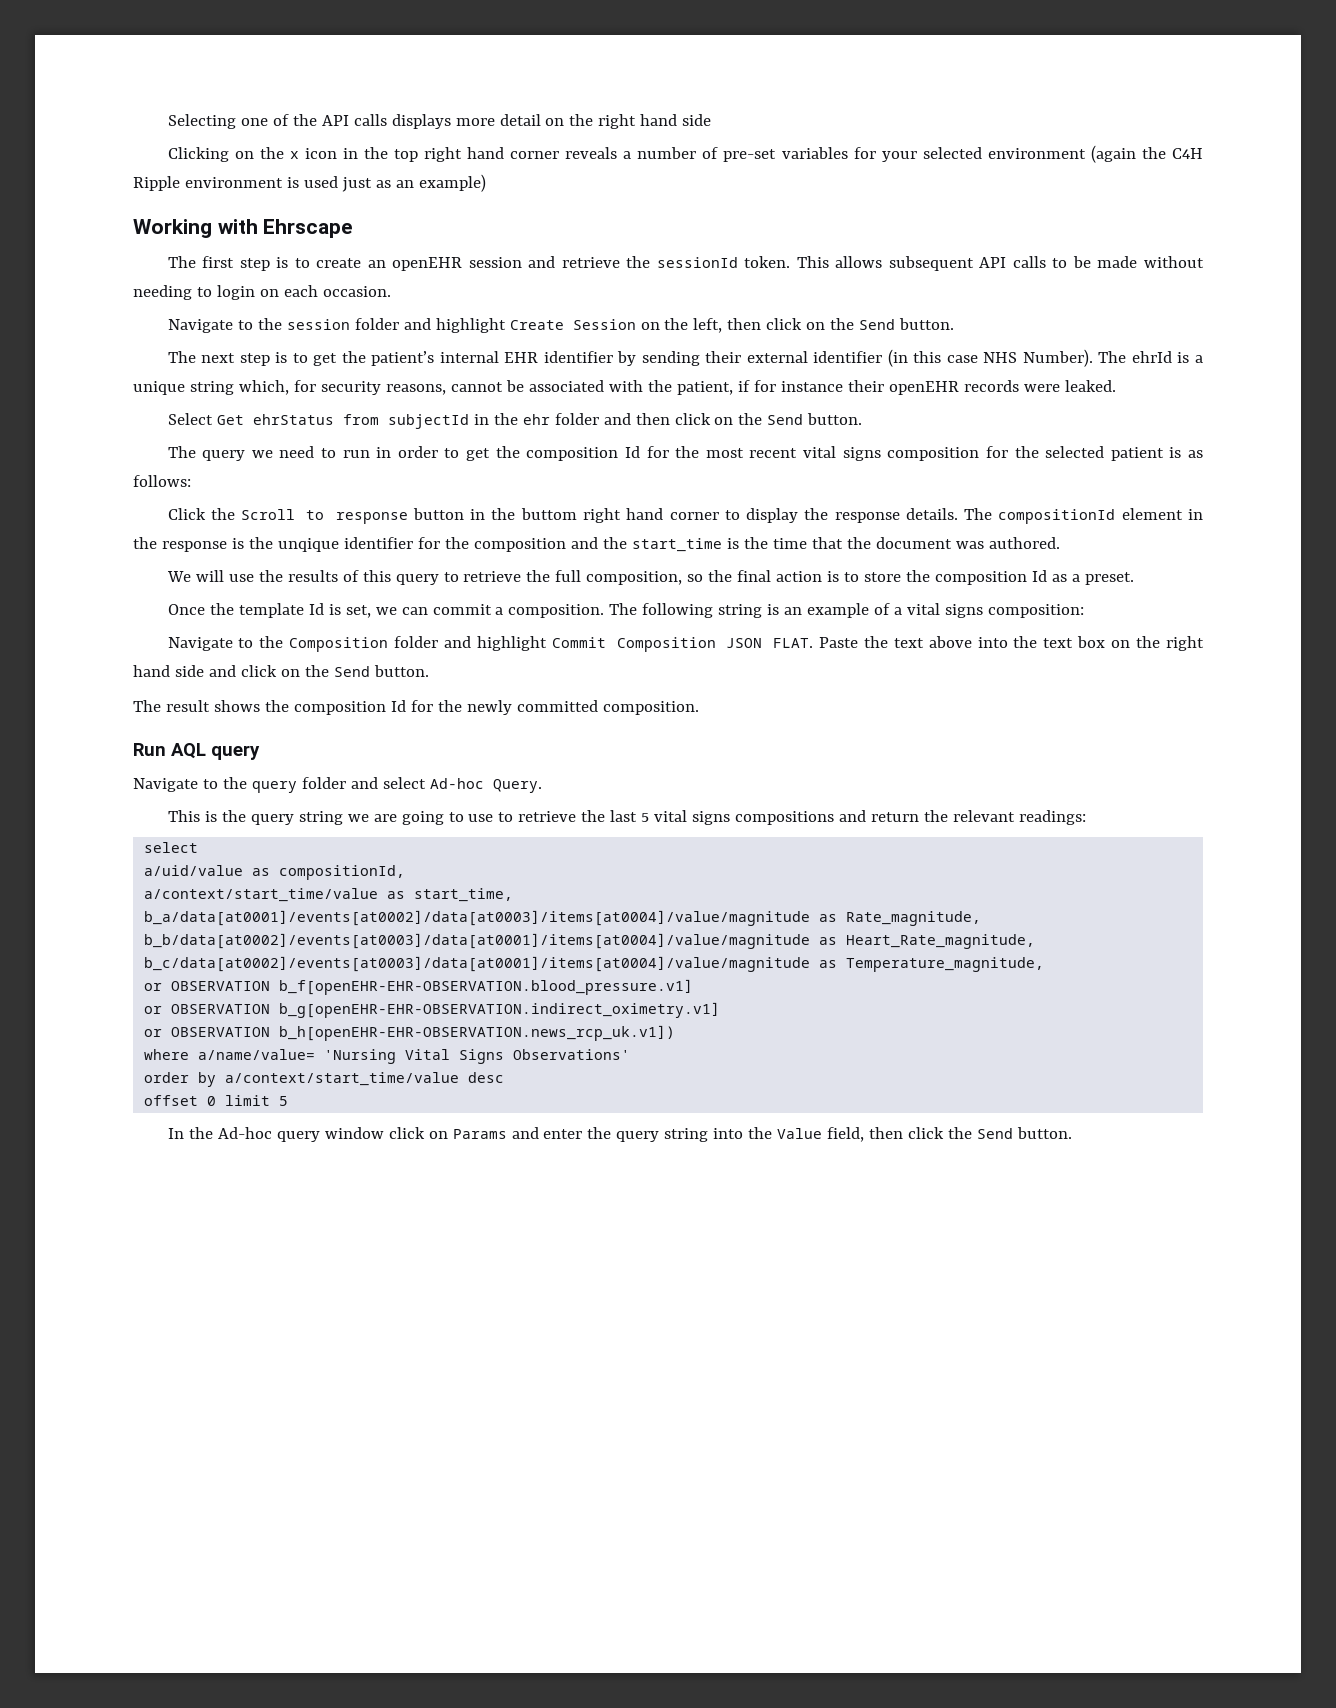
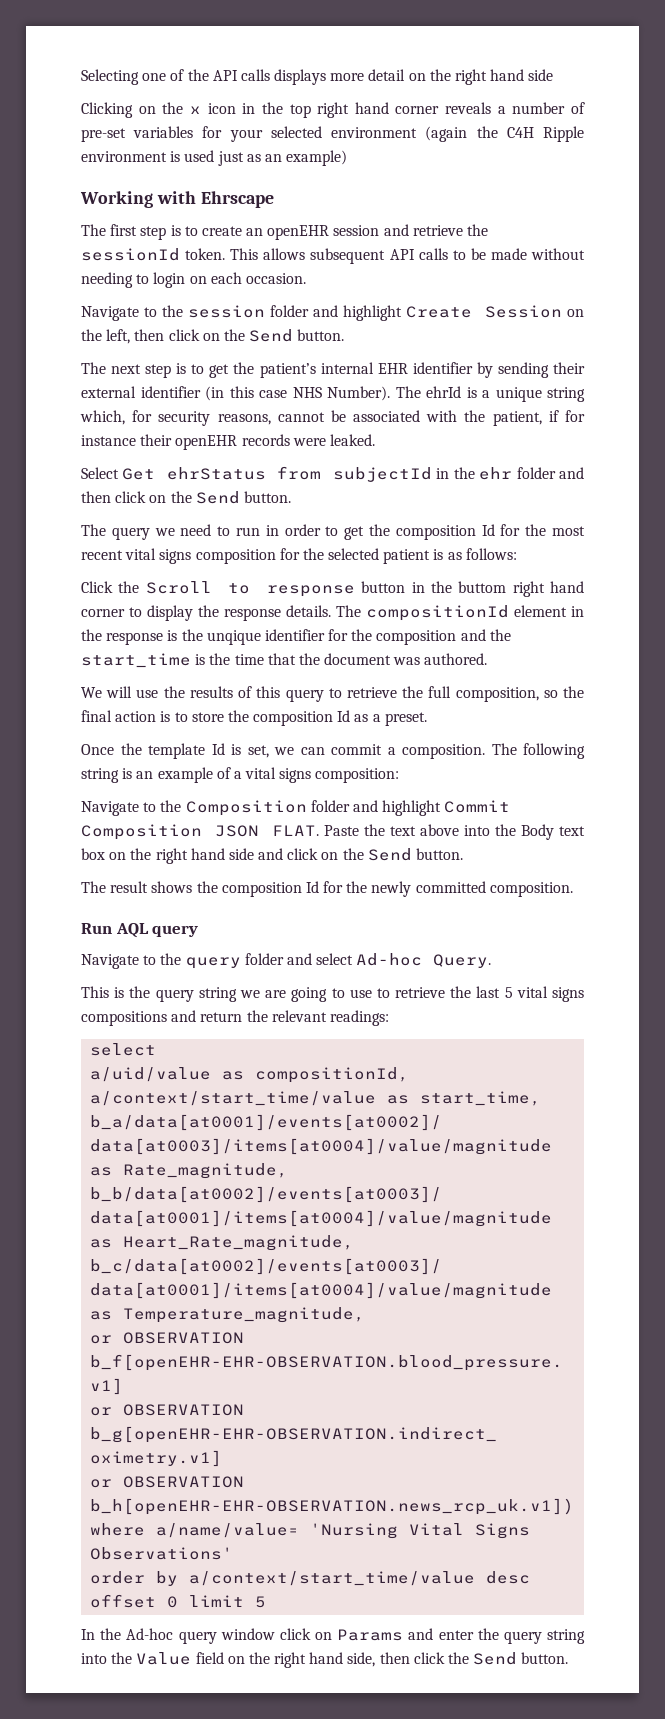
(1038, 642) none -> [521,824,555,840] Body
[827,1127,865,1142] field, -> [195,1652,376,1668] field on the right hand side,

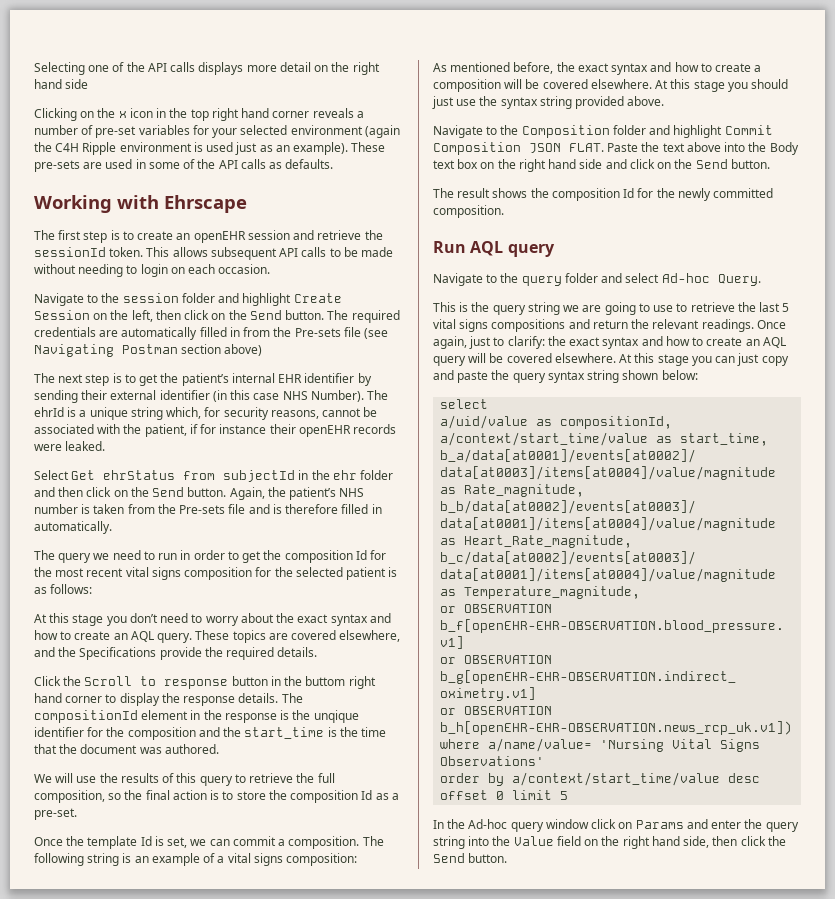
[286,150,348,166] example) -> [293,142,386,155] [34,159,334,172] example). These pre-sets are used in some of the API calls as defaults.
(345, 335) none -> [327,310,400,323] [34,327,389,340] [34,344,263,357] The required credentials are automatically filled in from the Pre-sets file (see Navigating Postman section above)
(291, 497) none -> [229,487,365,500] [34,504,382,514] [34,521,112,534] Again, the patient’s NHS number is taken from the Pre-sets file and is therefore filled in automatically.
(517, 554) none -> [34,613,391,626] [34,630,401,643] [34,647,318,660] // At this stage you don’t need to worry about the exact syntax and how to create an AQL query. These topics are covered elsewhere, and the Specifications provide the required details.
[384,712,427,726] preset. -> [34,808,77,820] pre-set.
(400, 775) none -> [433,62,762,75] [433,79,789,92] [432,96,665,109] // As mentioned before, the exact syntax and how to create a composition will be covered elsewhere. At this stage you should just use the syntax string provided above.
[329,1010,389,1026] readings: -> [701,319,786,332] [433,336,786,349] [433,353,789,366] [433,370,698,383] readings. Once again, just to clarify: the exact syntax and how to create an AQL query will be covered elsewhere. At this stage you can just copy and paste the query syntax string shown below:

